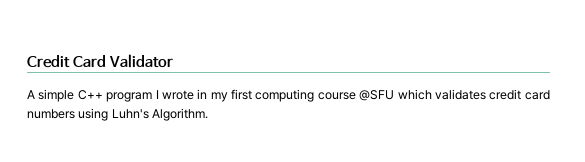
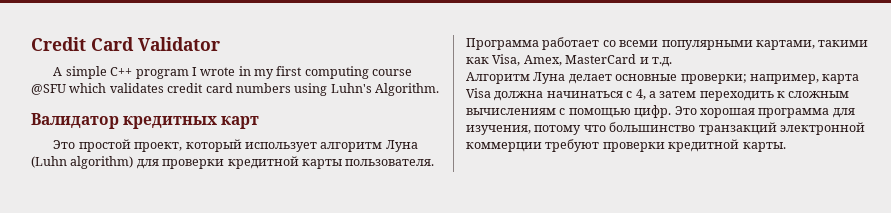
(209, 114) none -> [31,113,260,129] [53,139,418,152] [31,156,435,169] [466,37,869,50] [466,54,672,67] [466,72,860,84] [466,88,850,101] [466,105,855,118] [466,122,865,135] [466,139,786,152] // Валидатор кредитных карт // Это простой проект, который использует алгоритм Луна (Luhn algorithm) для проверки кредитной карты пользователя. Программа работает со всеми популярными картами, такими как Visa, Amex, MasterCard и т.д. // Алгоритм Луна делает основные проверки; например, карта Visa должна начинаться с 4, а затем переходить к сложным вычислениям с помощью цифр. Это хорошая программа для изучения, потому что большинство транзакций электронной коммерции требуют проверки кредитной карты.

